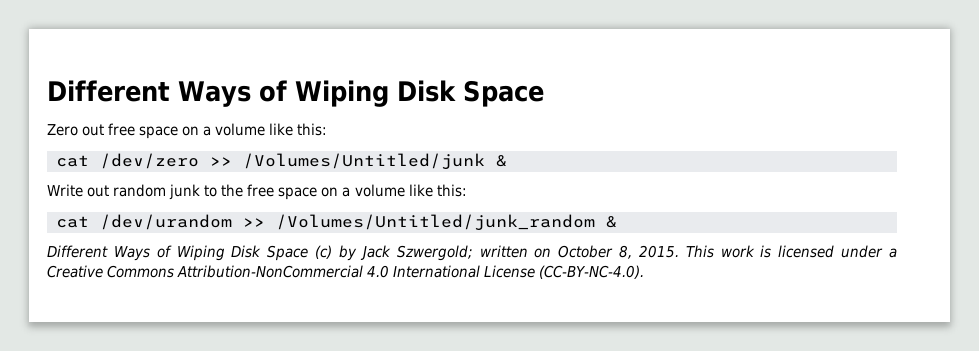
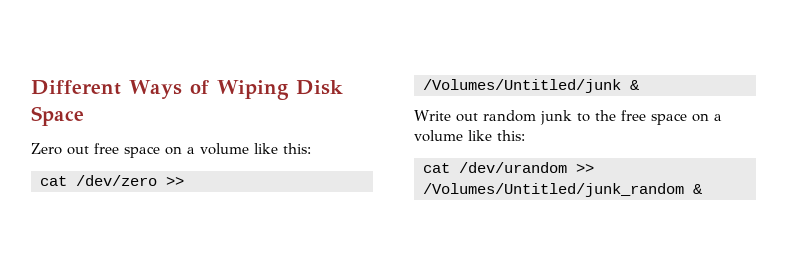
[47,245,898,261] [47,265,645,279] // Different Ways of Wiping Disk Space (c) by Jack Szwergold; written on October 8, 2015. This work is licensed under a Creative Commons Attribution-NonCommercial 4.0 International License (CC-BY-NC-4.0). -> (702, 189) none

